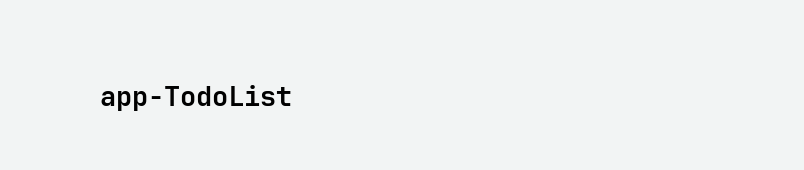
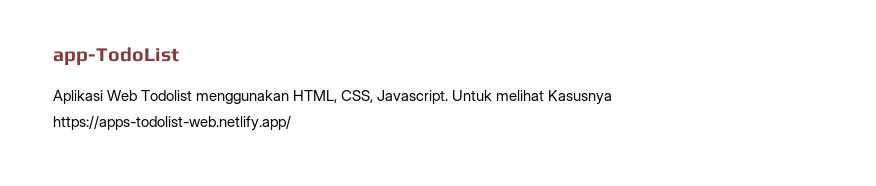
(292, 98) none -> [53,90,613,105] [53,115,291,131] // Aplikasi Web Todolist menggunakan HTML, CSS, Javascript. Untuk melihat Kasusnya https://apps-todolist-web.netlify.app/

